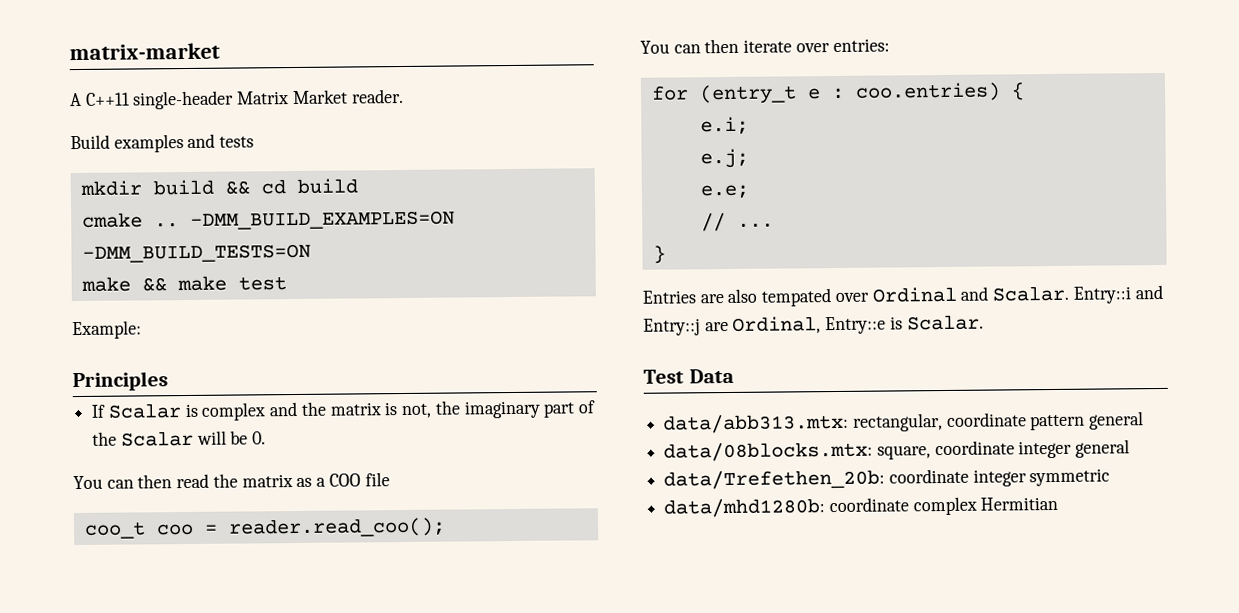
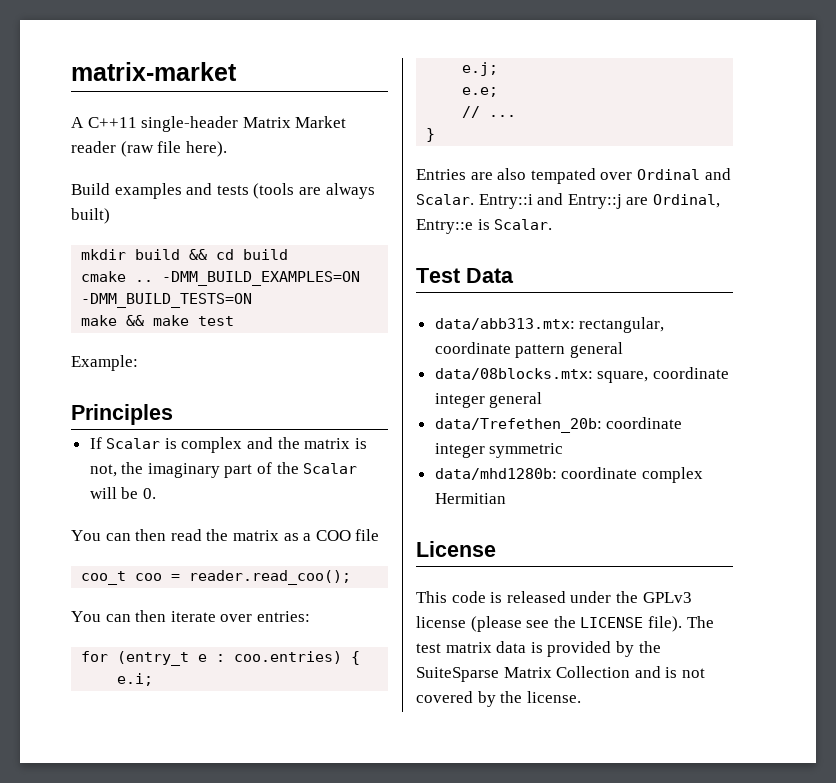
[350,88,404,104] reader. -> [71,141,227,157] reader (raw file here).
(255, 142) none -> [253,183,375,199] [71,208,110,224] (tools are always built)
(1059, 503) none -> [416,541,496,557] [416,591,692,603] [416,616,714,632] [416,641,661,657] [416,666,705,682] [416,691,581,707] // License // This code is released under the GPLv3 license (please see the LICENSE file). The test matrix data is provided by the SuiteSparse Matrix Collection and is not covered by the license.

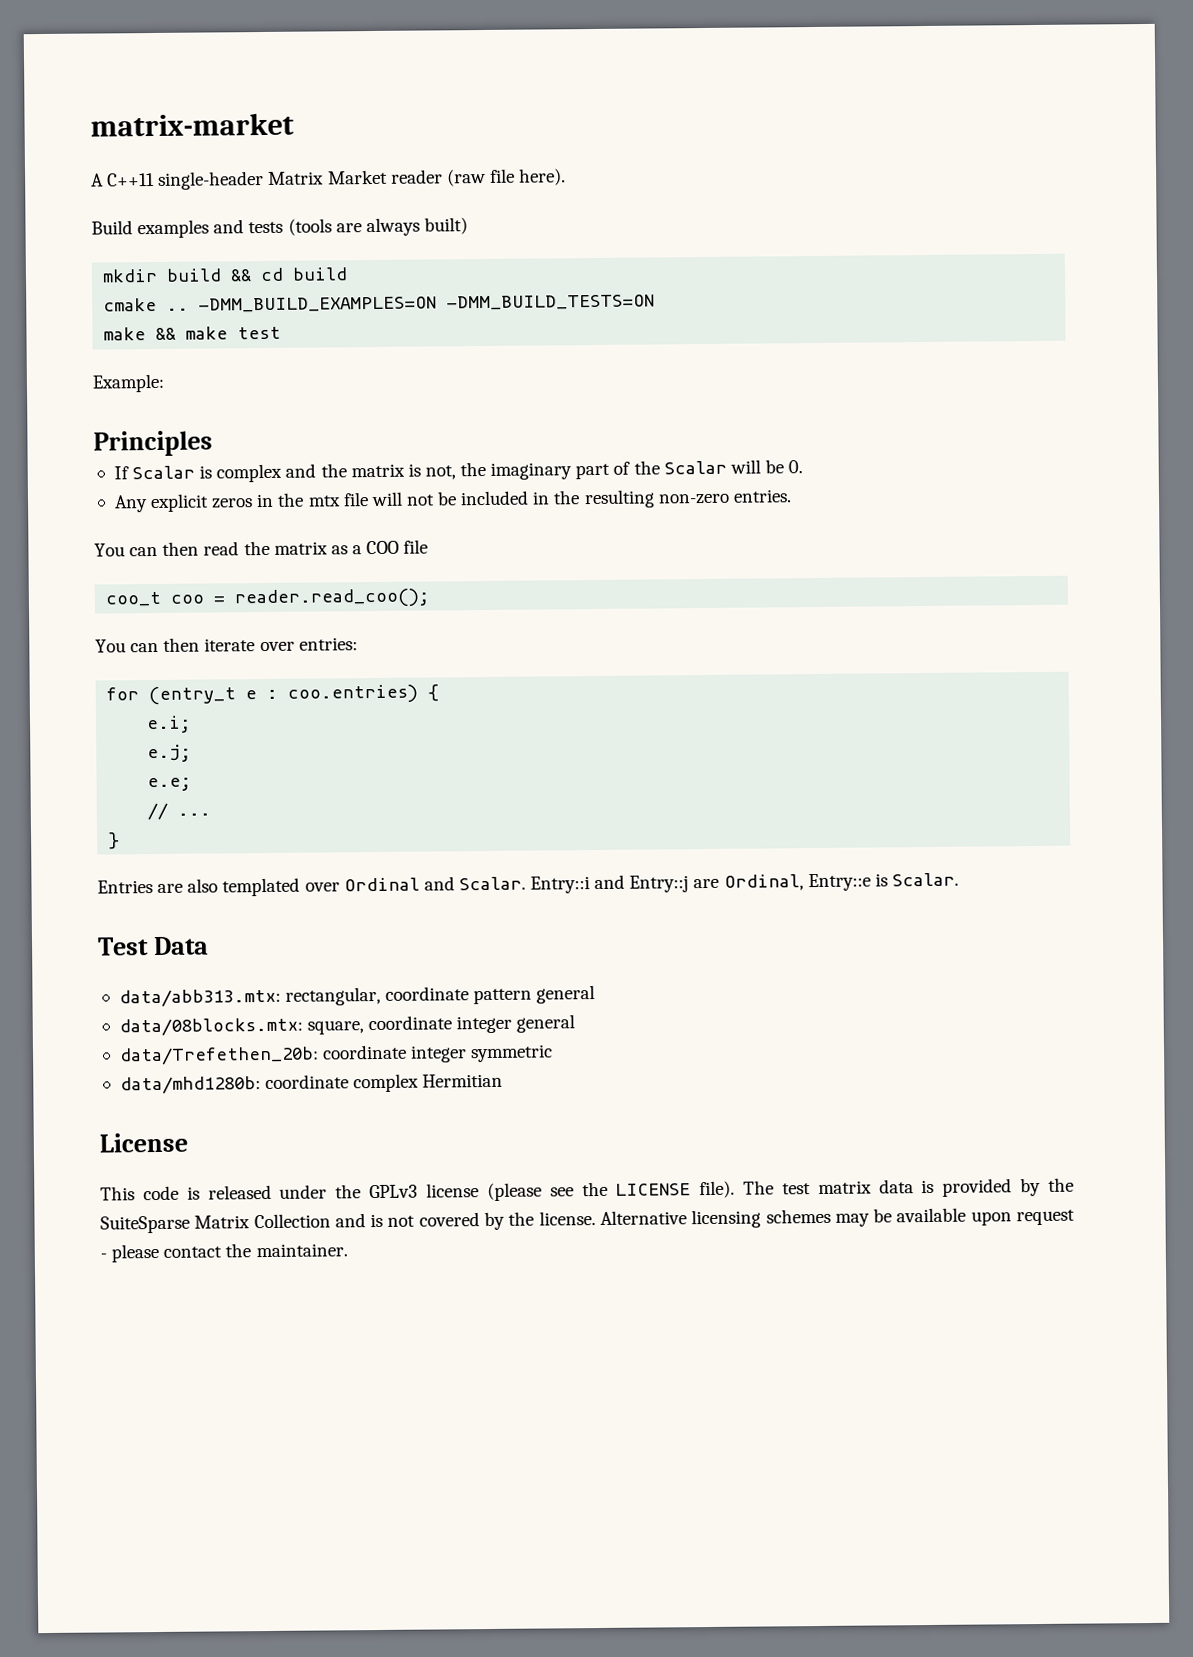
(156, 493) none -> [113,489,792,513] // Any explicit zeros in the mtx file will not be included in the resulting non-zero entries.
[530,168,596,184] tempated -> [222,877,301,897] templated
(581, 697) none -> [599,1207,1075,1229] [100,1243,348,1263] Alternative licensing schemes may be available upon request - please contact the maintainer.

